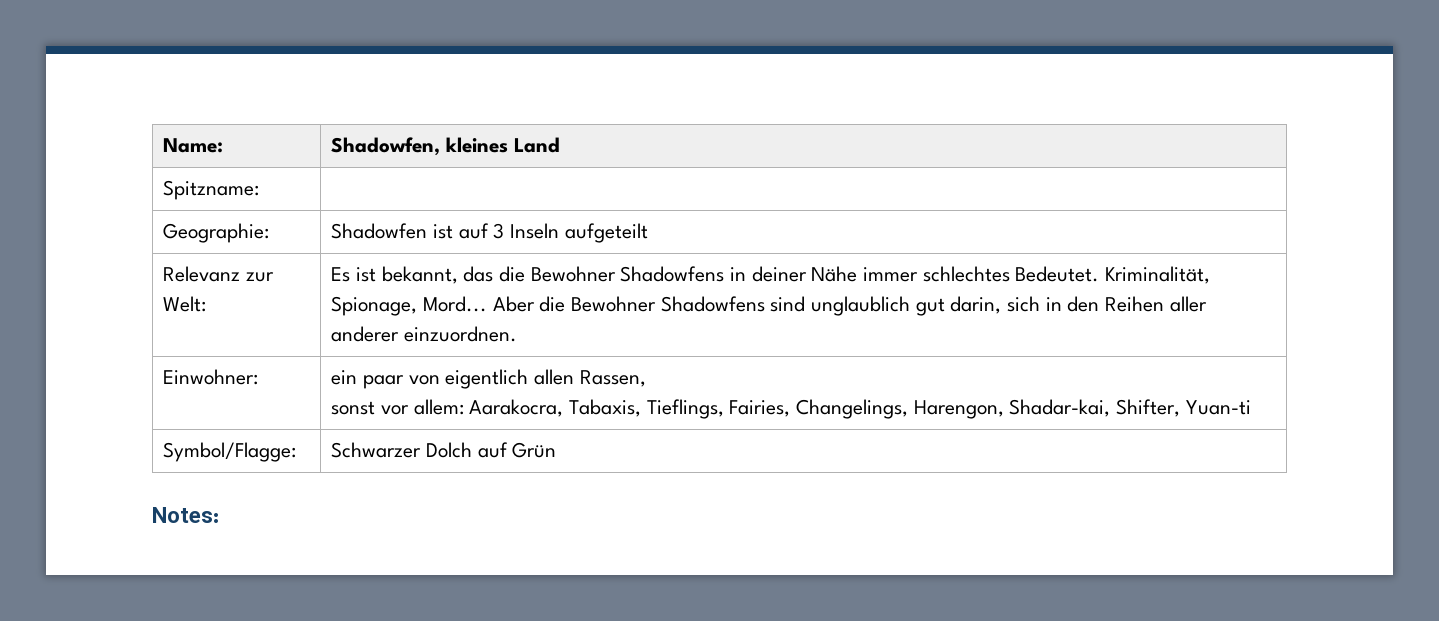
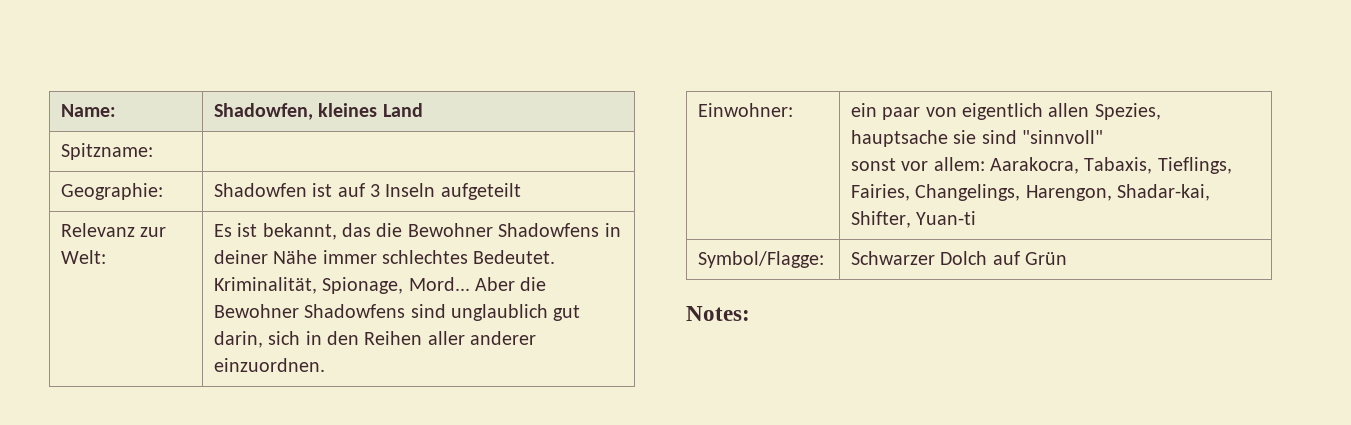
[579,370,646,387] Rassen, -> [1094,103,1161,120] [850,130,1104,147] Spezies, hauptsache sie sind "sinnvoll"

